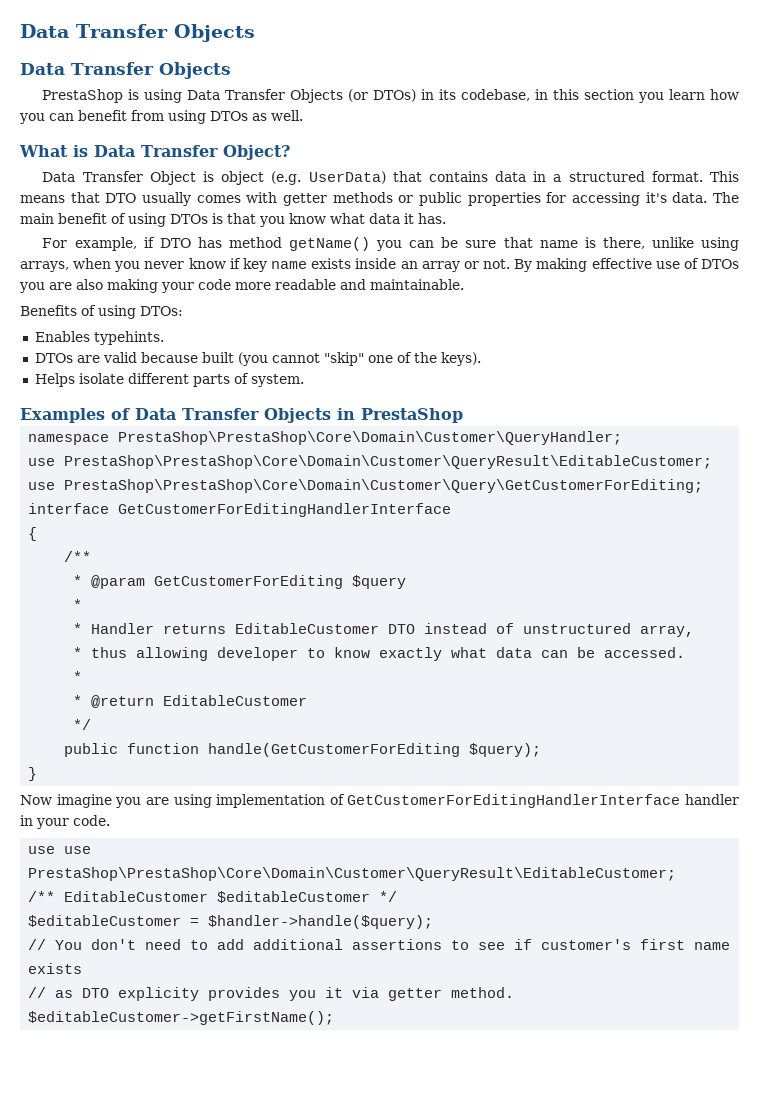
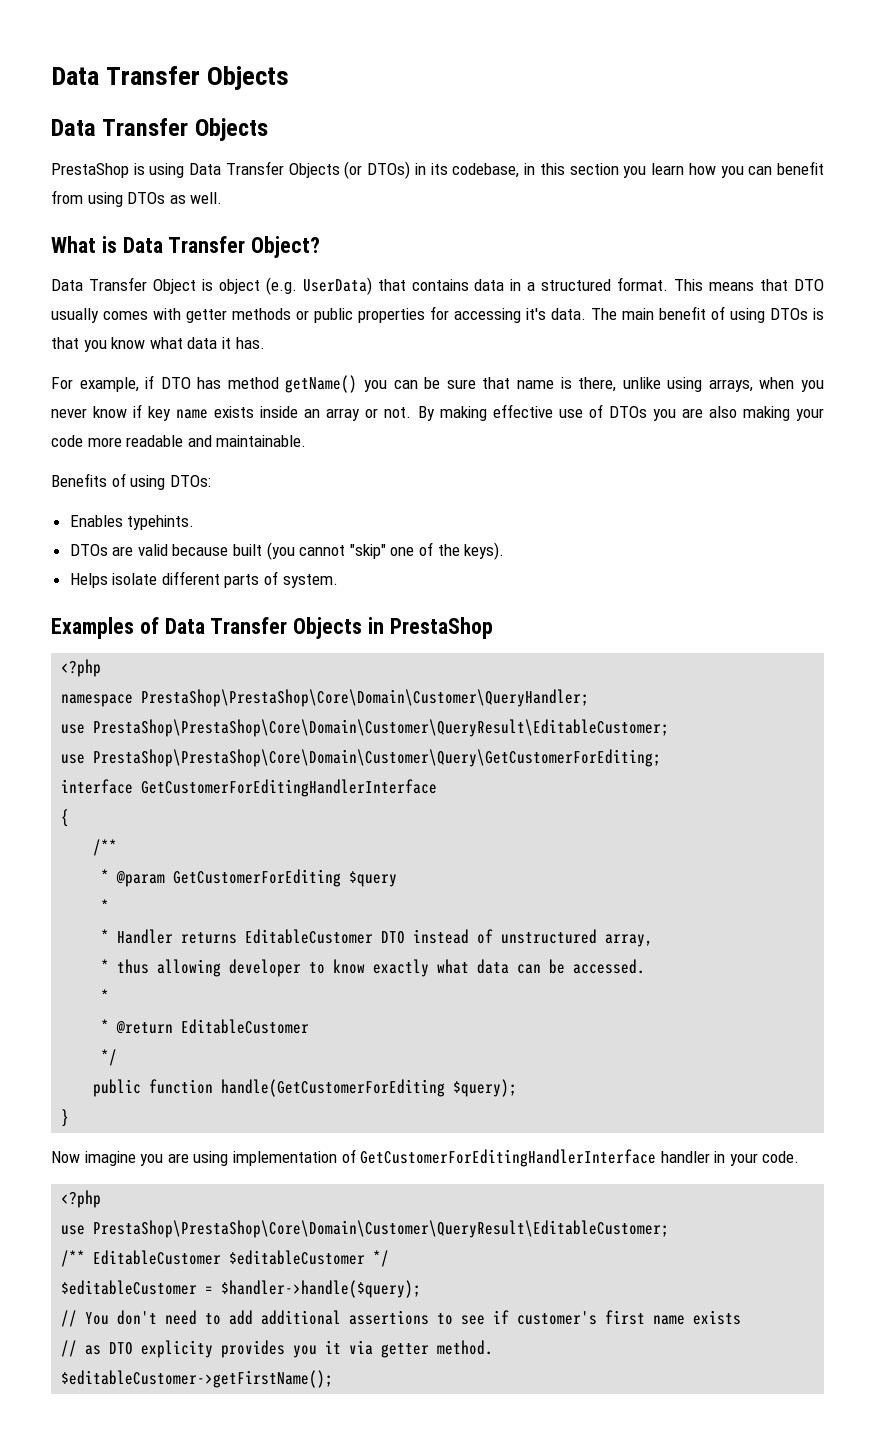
(463, 415) none -> [61,659,102,677] // <?php
[28,846,56,854] use -> [61,1190,102,1208] <?php //

